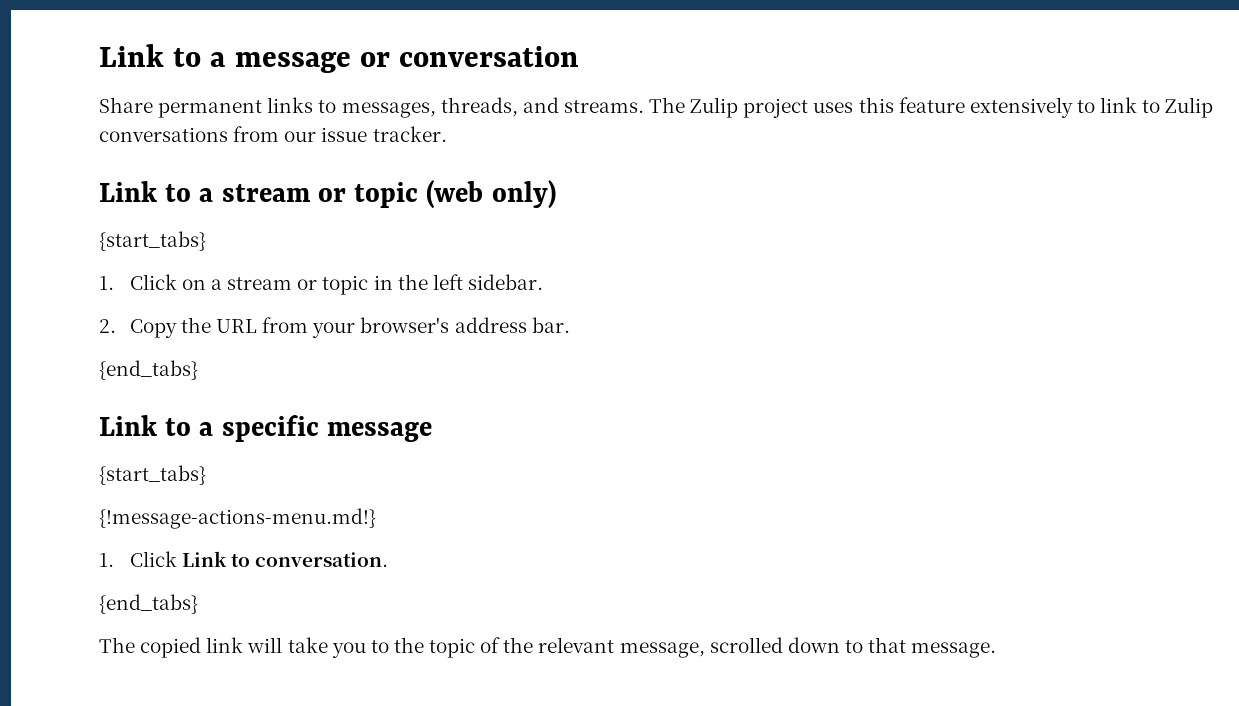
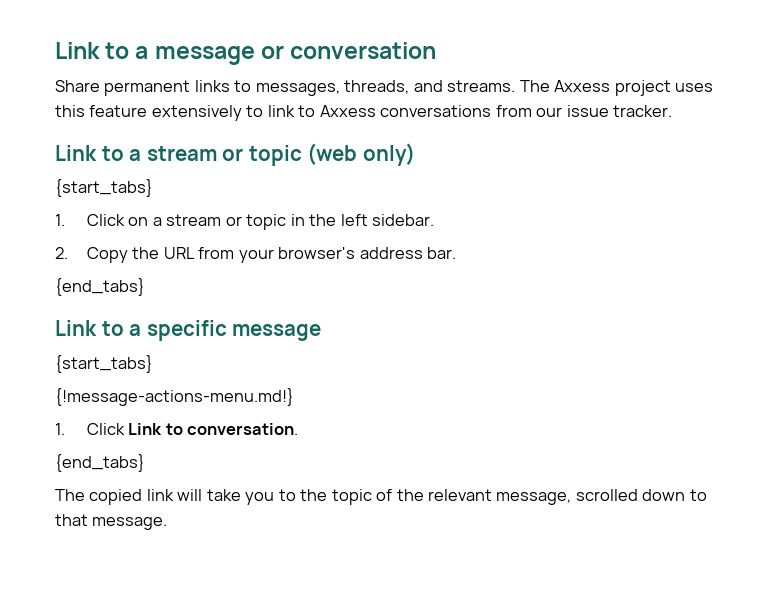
[690,97,739,118] Zulip -> [554,80,611,92] Axxess
[1165,97,1214,118] Zulip -> [319,105,376,117] Axxess

